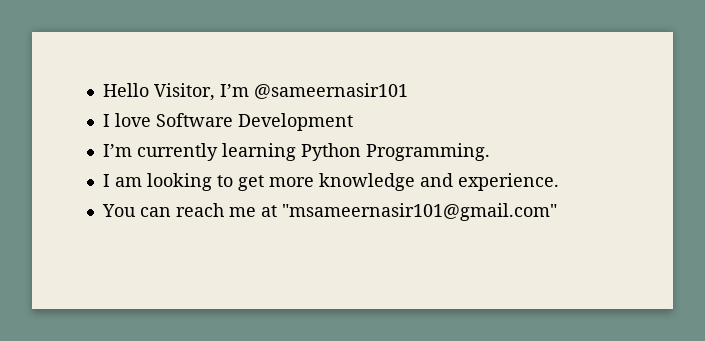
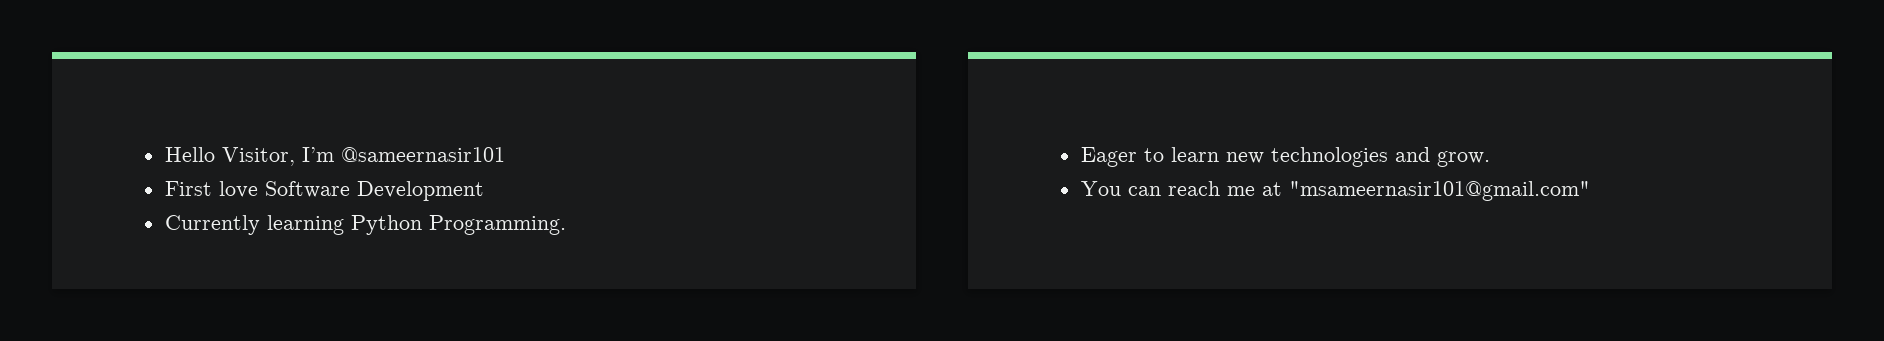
[102,114,110,127] I -> [164,181,212,196] First
[102,143,218,161] I’m currently -> [164,215,260,235] Currently
[102,173,559,191] I am looking to get more knowledge and experience. -> [1080,147,1490,167] Eager to learn new technologies and grow.

